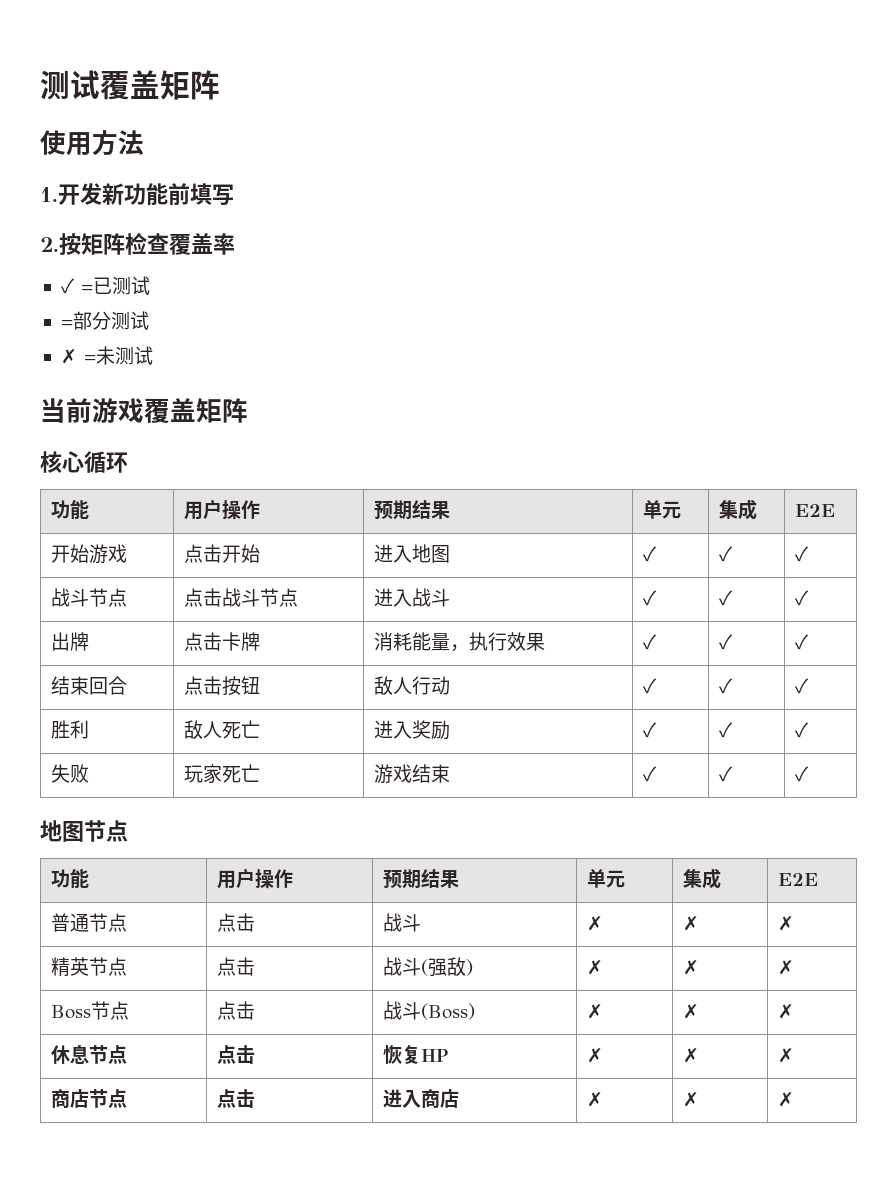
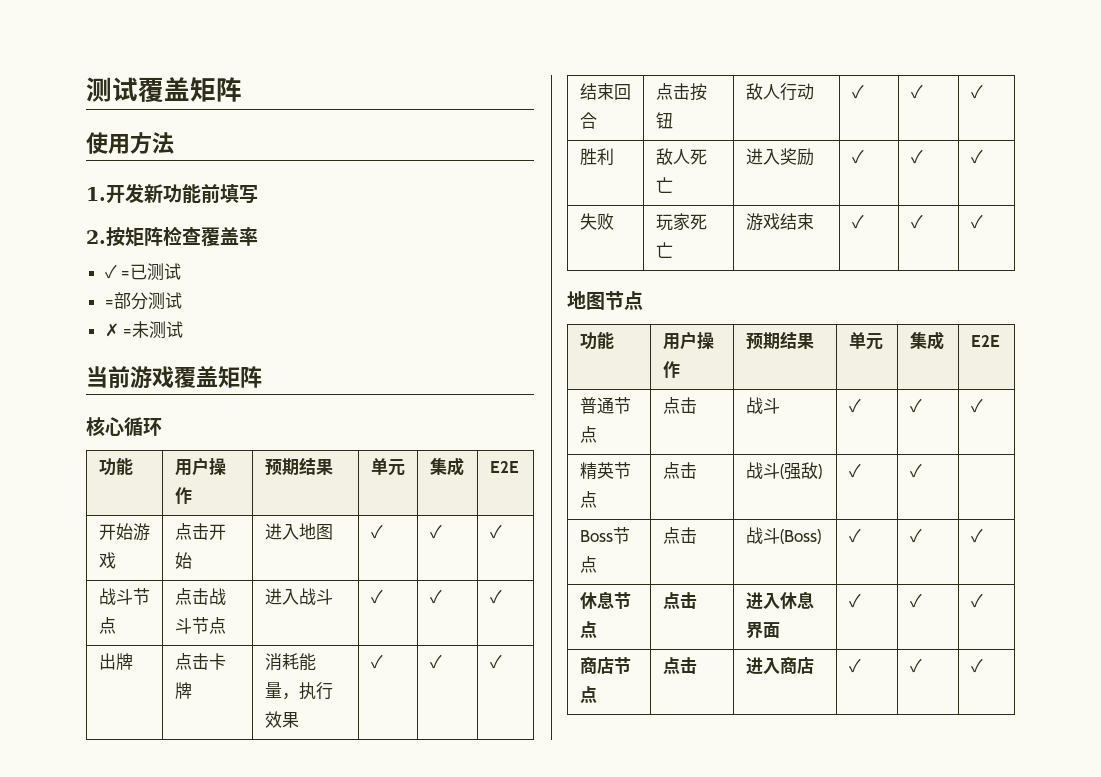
[587,916,604,931] [683,916,700,931] [778,916,795,931] ✗ | ✗ | ✗ -> [848,398,861,413] [909,398,922,413] [970,398,983,413] ✓ | ✓ | ✓
[587,960,604,975] [683,960,700,975] [778,960,795,975] ✗ | ✗ | ✗ -> [848,463,861,478] [909,463,922,478] ✓ | ✓ |
[587,1004,604,1019] [683,1004,700,1019] [778,1004,795,1019] ✗ | ✗ | ✗ -> [848,528,861,543] [909,528,922,543] [970,528,983,543] ✓ | ✓ | ✓
[383,1045,449,1064] [587,1048,604,1063] [683,1048,700,1063] [778,1048,795,1063] 恢复HP | ✗ | ✗ | ✗ -> [745,591,814,610] [745,622,780,639] [848,593,861,608] [909,593,922,608] [970,593,983,608] 进入休息界面 | ✓ | ✓ | ✓
[587,1092,604,1107] [683,1092,700,1107] [778,1092,795,1107] ✗ | ✗ | ✗ -> [848,658,861,673] [909,658,922,673] [970,658,983,673] ✓ | ✓ | ✓

